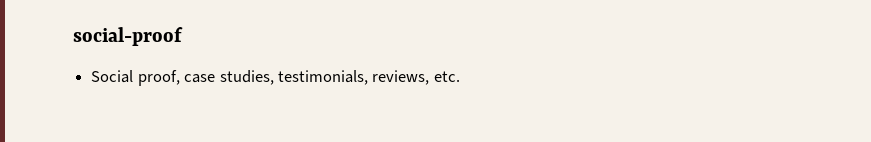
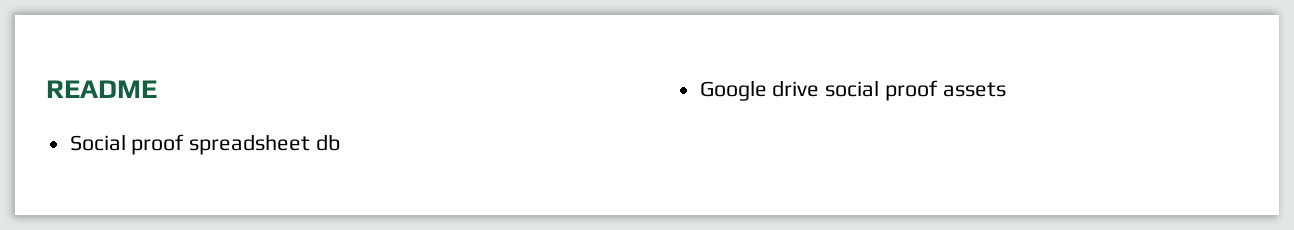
[73,27,183,46] social-proof -> [46,80,157,98] README
[137,70,460,86] proof, case studies, testimonials, reviews, etc. -> [131,134,341,155] [699,80,1006,101] proof spreadsheet db // Google drive social proof assets

